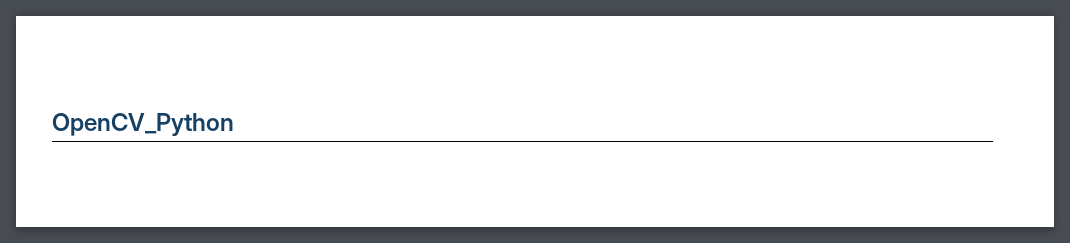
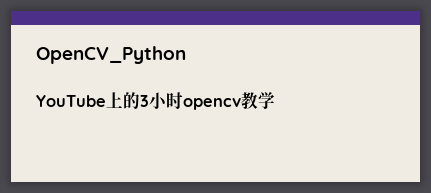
(234, 124) none -> [36,92,275,110] // YouTube上的3小时opencv教学

